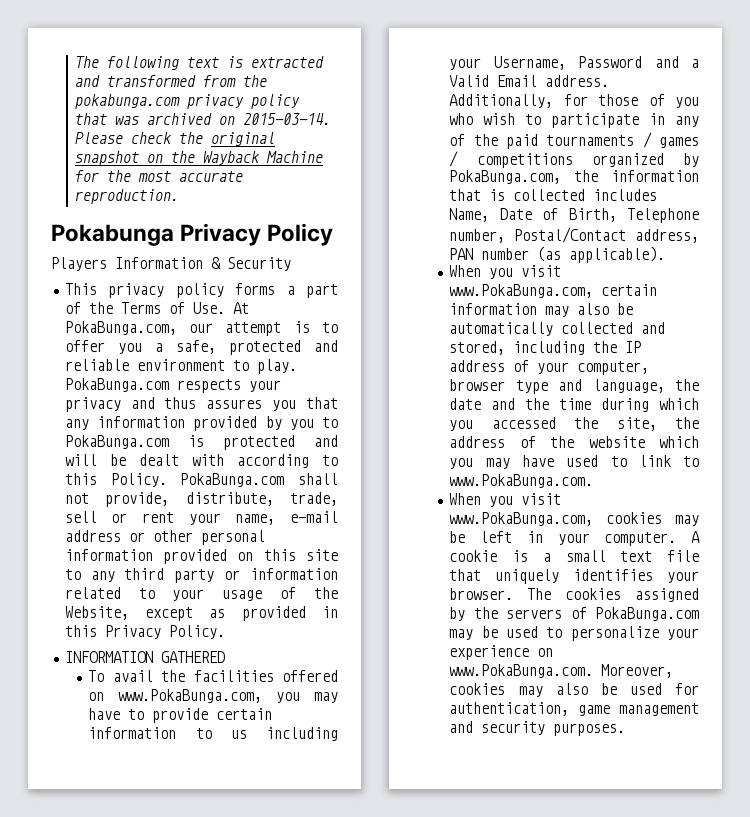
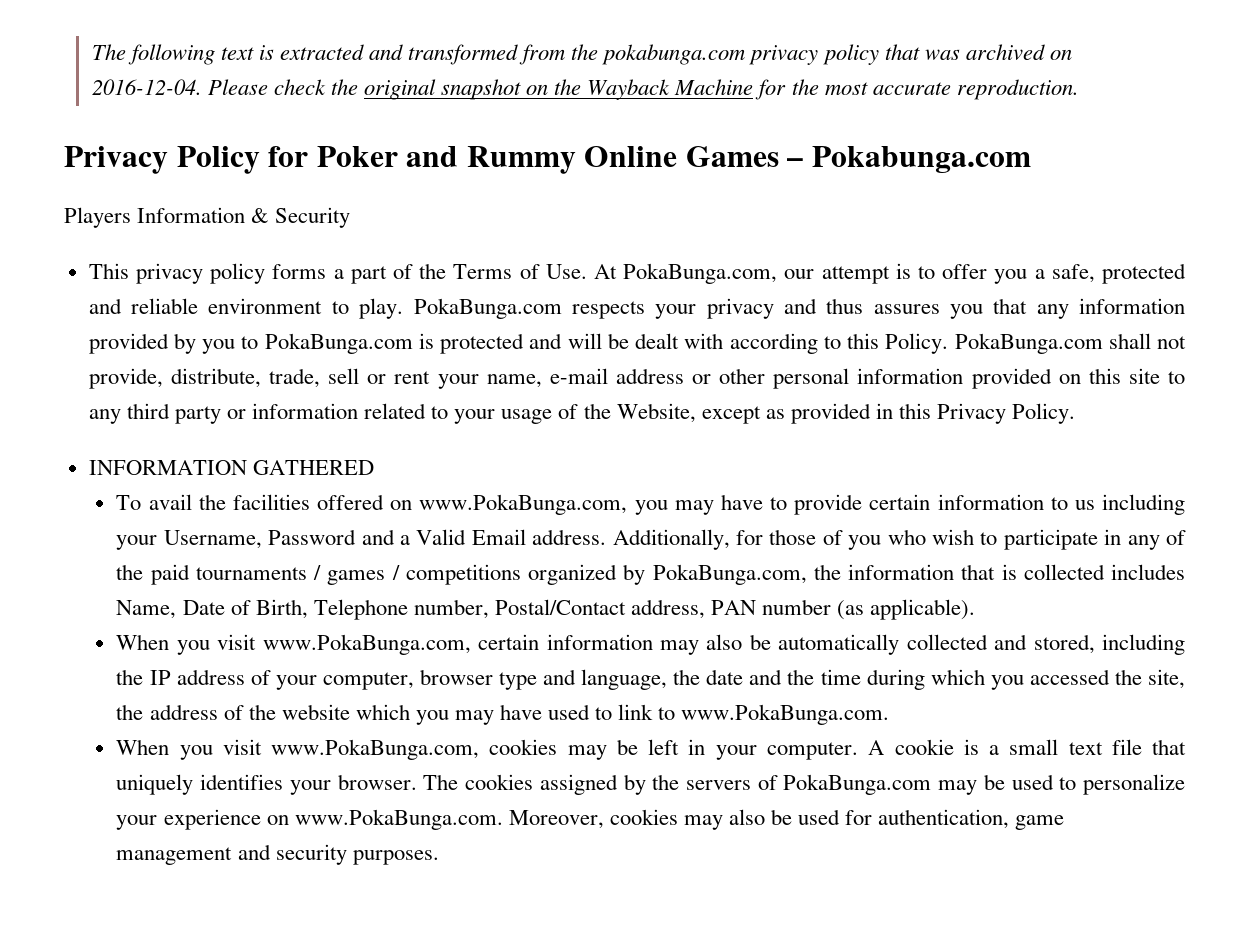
[242,113,331,125] 2015-03-14. -> [91,79,202,95] 2016-12-04.
[51,224,174,246] Pokabunga -> (1079, 89) none
(334, 234) none -> [268,146,1031,174] for Poker and Rummy Online Games – Pokabunga.com

